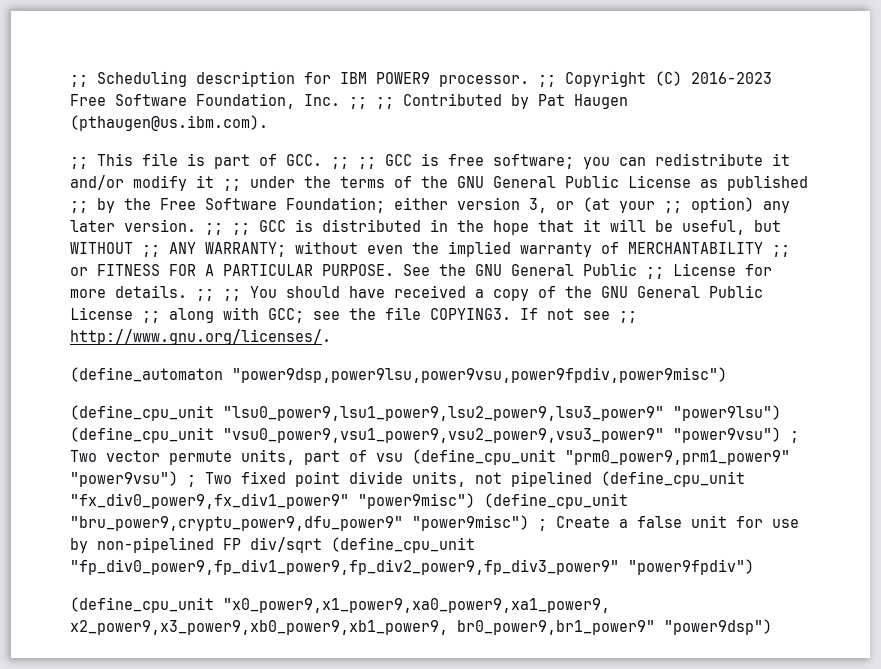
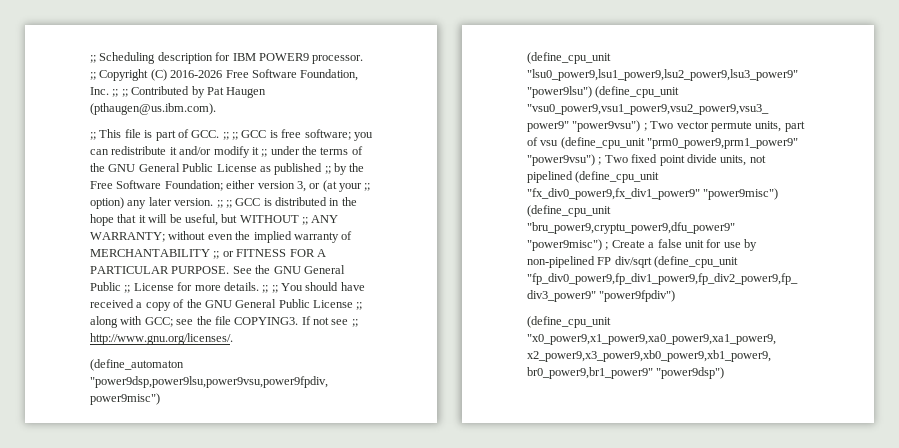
[691,72,772,84] 2016-2023 -> [170,70,223,78] 2016-2026

